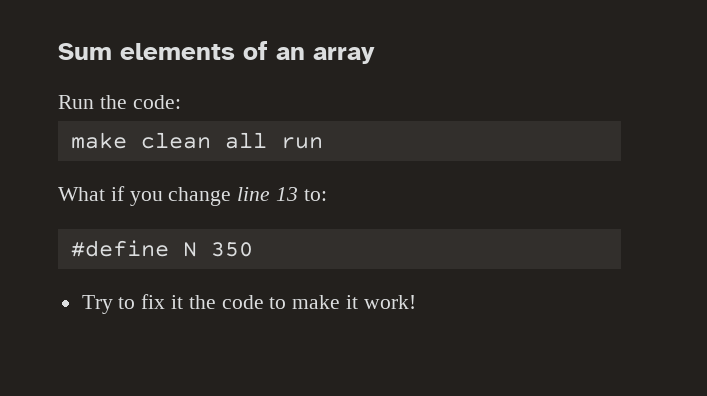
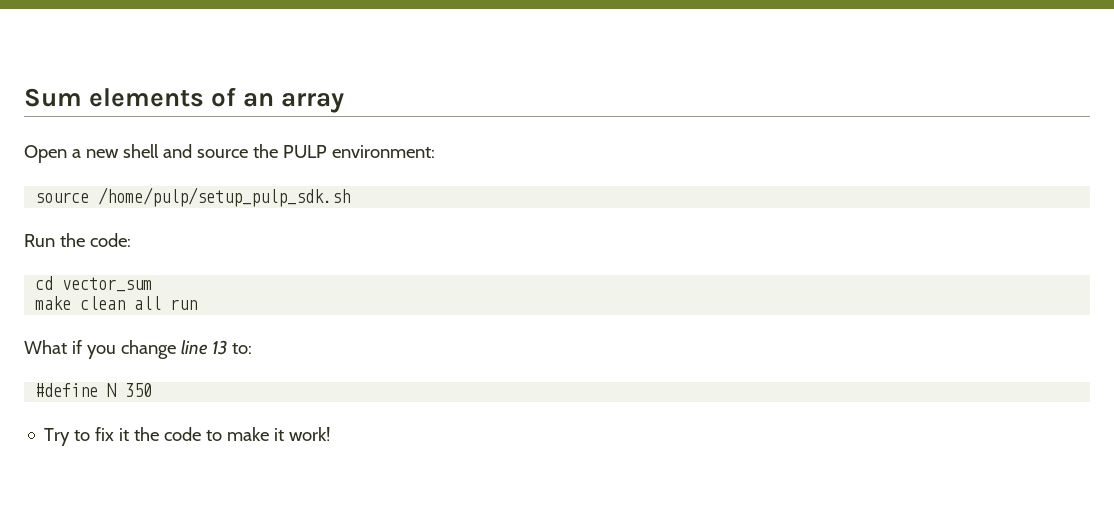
(375, 55) none -> [24,144,435,163] [35,187,351,207] // Open a new shell and source the PULP environment: // source /home/pulp/setup_pulp_sdk.sh
(181, 102) none -> [35,276,153,292] // cd vector_sum

